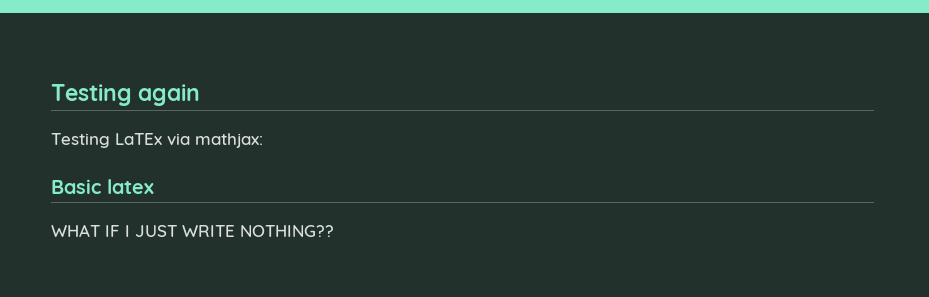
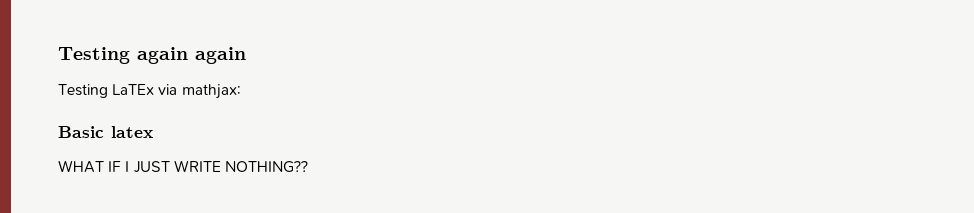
(201, 95) none -> [195,47,246,64] again

